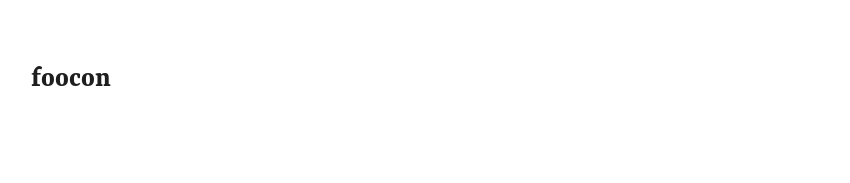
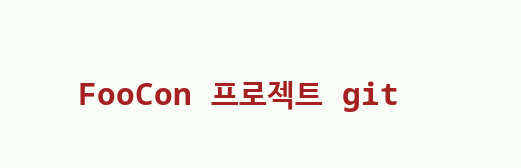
[31,66,111,86] foocon -> [78,81,399,112] FooCon 프로젝트 git

